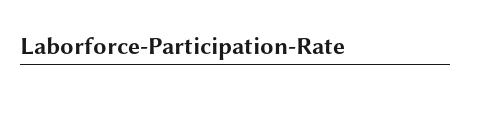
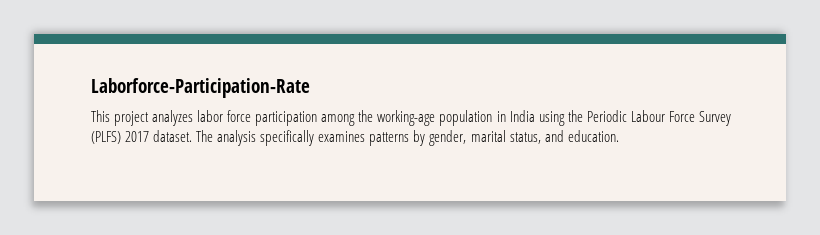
(345, 48) none -> [91,110,731,126] [91,130,619,146] // This project analyzes labor force participation among the working-age population in India using the Periodic Labour Force Survey (PLFS) 2017 dataset. The analysis specifically examines patterns by gender, marital status, and education.

